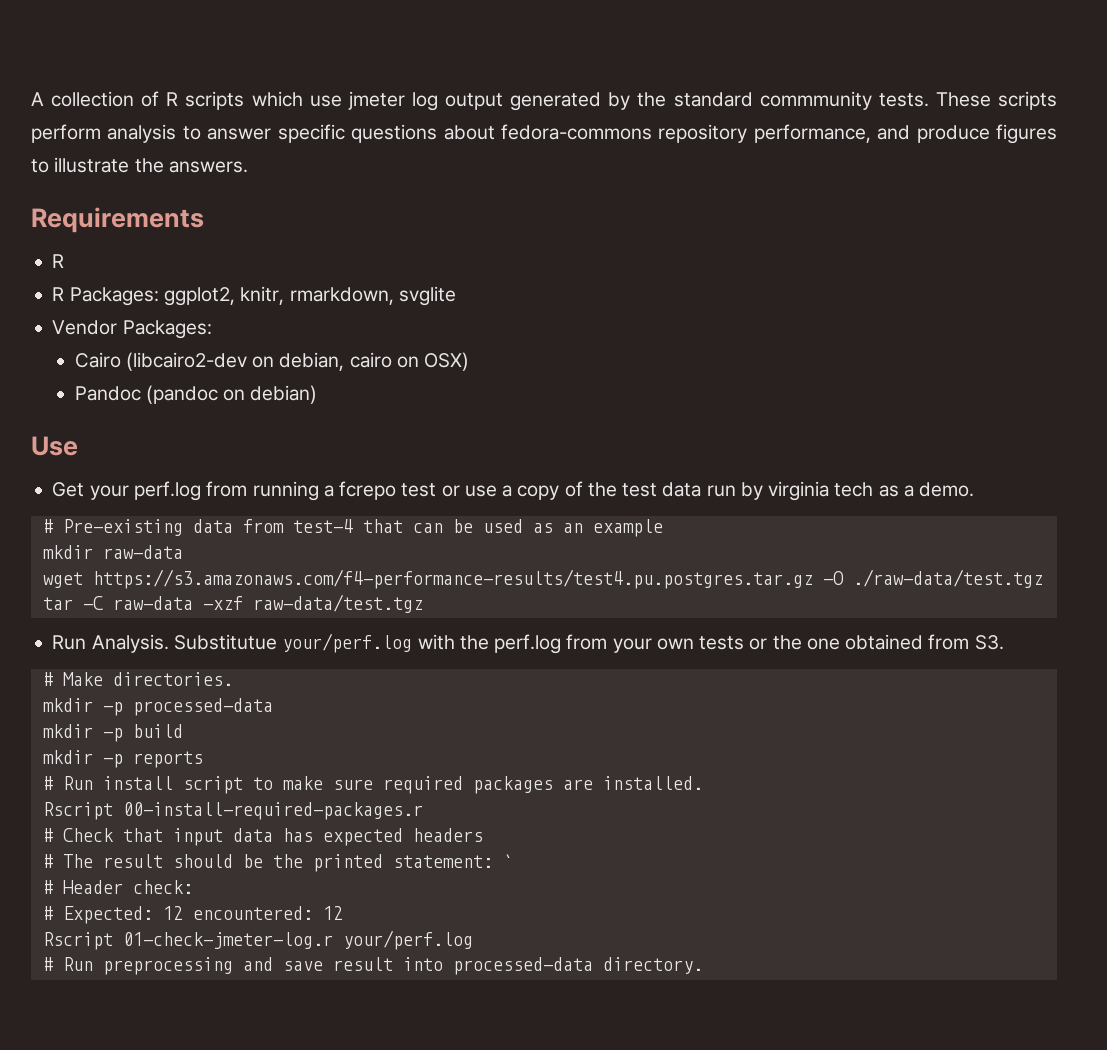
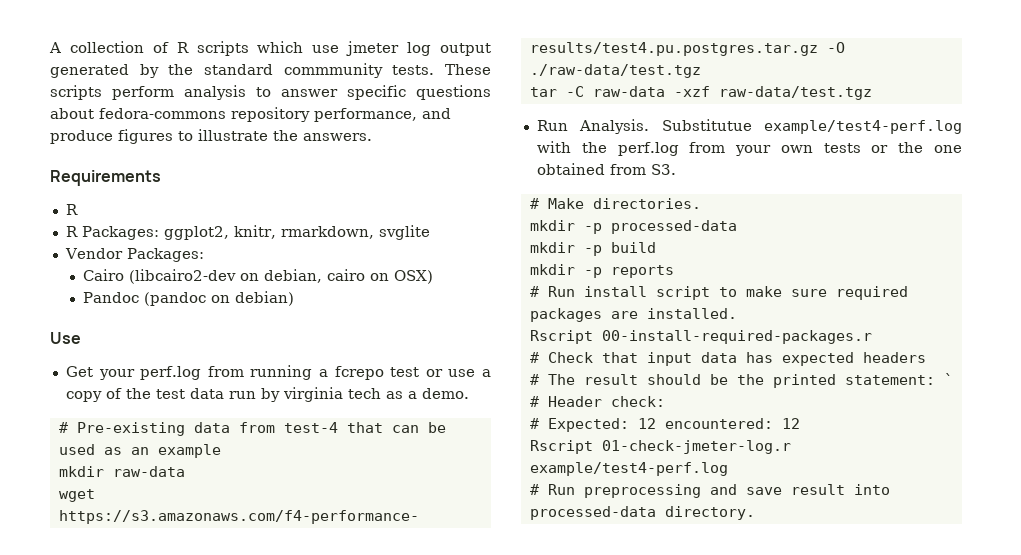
[282,633,413,653] your/perf.log -> [764,120,962,134] example/test4-perf.log
[342,930,473,950] your/perf.log -> [529,462,728,476] example/test4-perf.log

